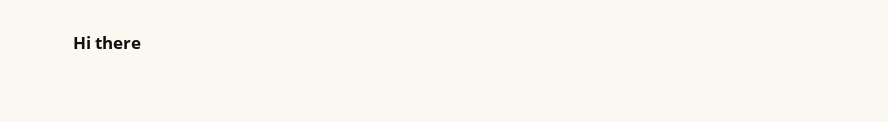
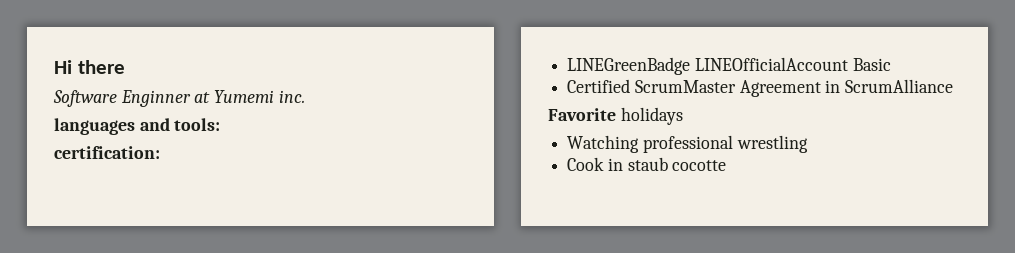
(142, 42) none -> [53,90,305,107] [54,118,221,135] [54,146,160,159] [567,57,891,75] [567,79,954,97] [548,107,683,125] [567,135,808,153] [567,157,727,171] // Software Enginner at Yumemi inc. // languages and tools: // certification: // LINEGreenBadge LINEOfficialAccount Basic // Certified ScrumMaster Agreement in ScrumAlliance // Favorite holidays // Watching professional wrestling // Cook in staub cocotte

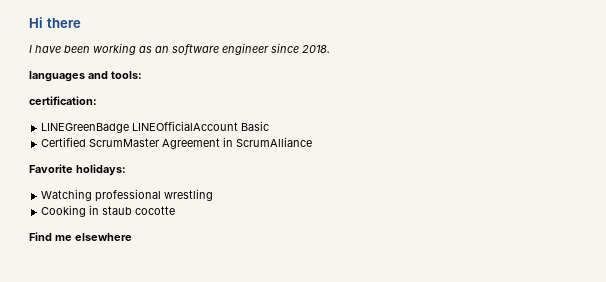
[53,90,305,107] Software Enginner at Yumemi inc. -> [29,43,330,55] I have been working as an software engineer since 2018.
[620,107,683,125] holidays -> [76,164,126,176] holidays:
[567,157,605,171] Cook -> [41,205,87,217] Cooking
(727, 165) none -> [29,232,132,241] // Find me elsewhere

